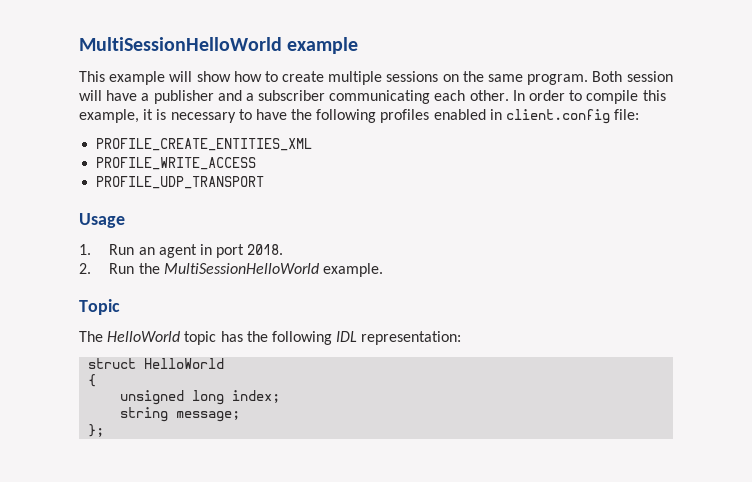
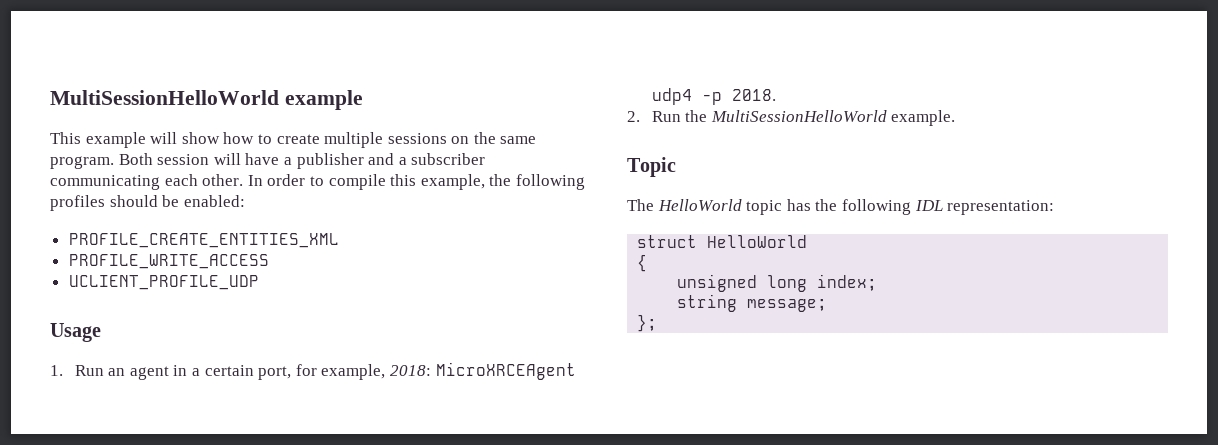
[143,109,640,124] it is necessary to have the following profiles enabled in client.config file: -> [489,174,585,190] [50,195,245,211] the following profiles should be enabled:
[96,176,265,189] PROFILE_UDP_TRANSPORT -> [68,275,259,290] UCLIENT_PROFILE_UDP
[216,244,245,258] port -> [191,362,576,380] [651,88,722,105] a certain port, for example, 2018: MicroXRCEAgent udp4 -p

